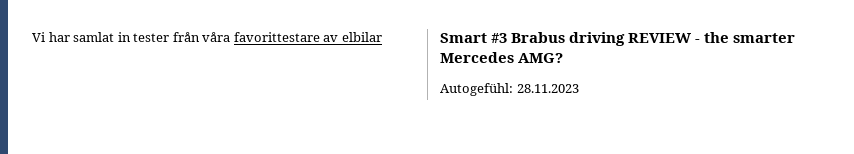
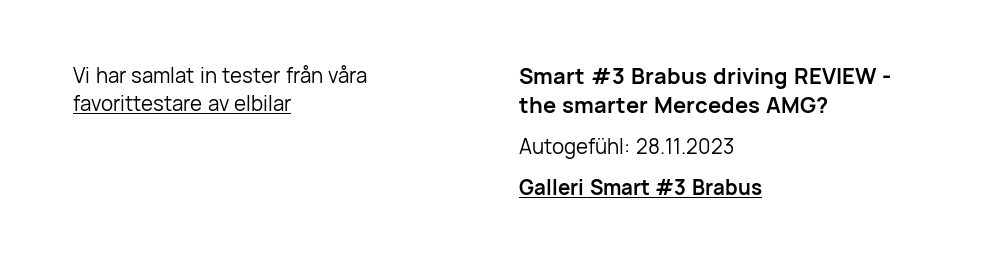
(579, 88) none -> [519,179,762,195] // Galleri Smart #3 Brabus

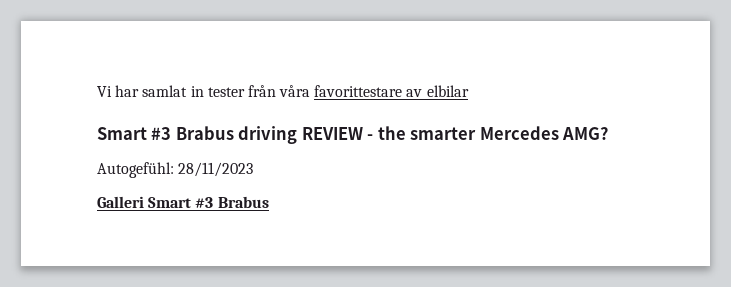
[635,138,734,154] 28.11.2023 -> [178,162,254,177] 28/11/2023

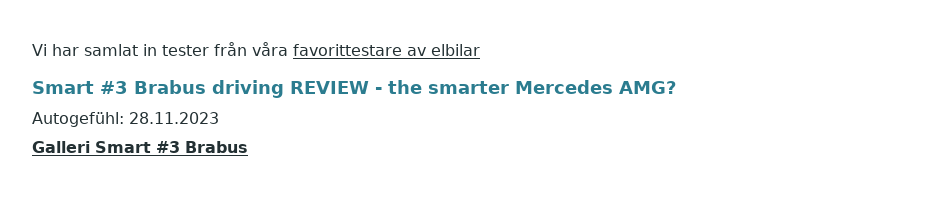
[178,162,254,177] 28/11/2023 -> [129,112,219,124] 28.11.2023

